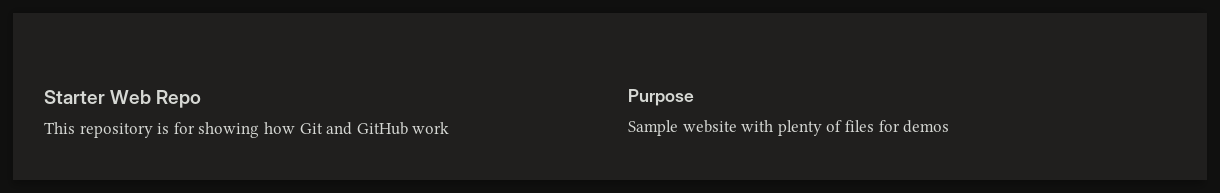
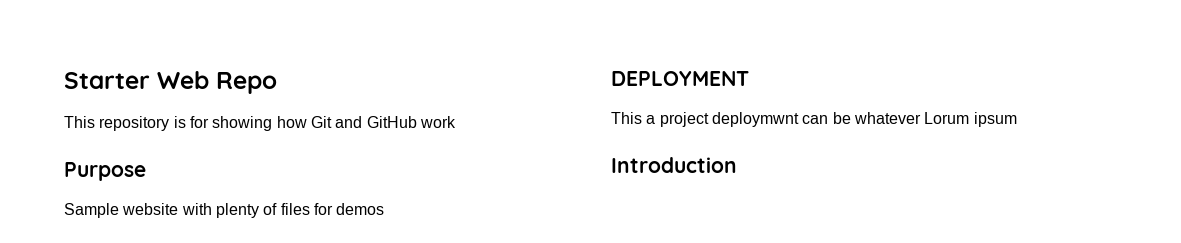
(950, 126) none -> [611,71,749,86] [611,112,1017,127] [611,157,737,173] // DEPLOYMENT // This a project deploymwnt can be whatever Lorum ipsum // Introduction

